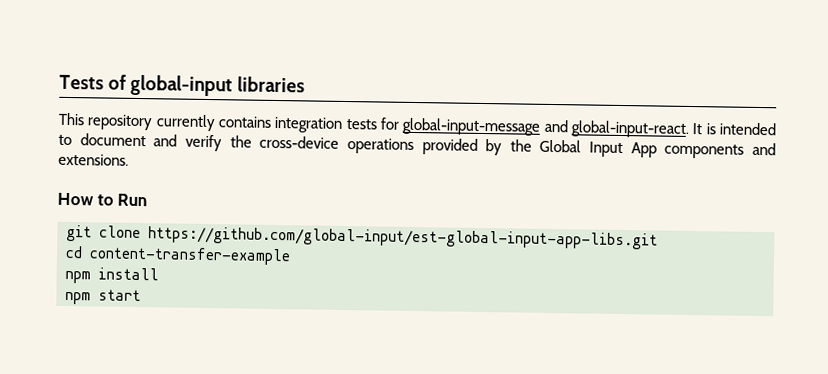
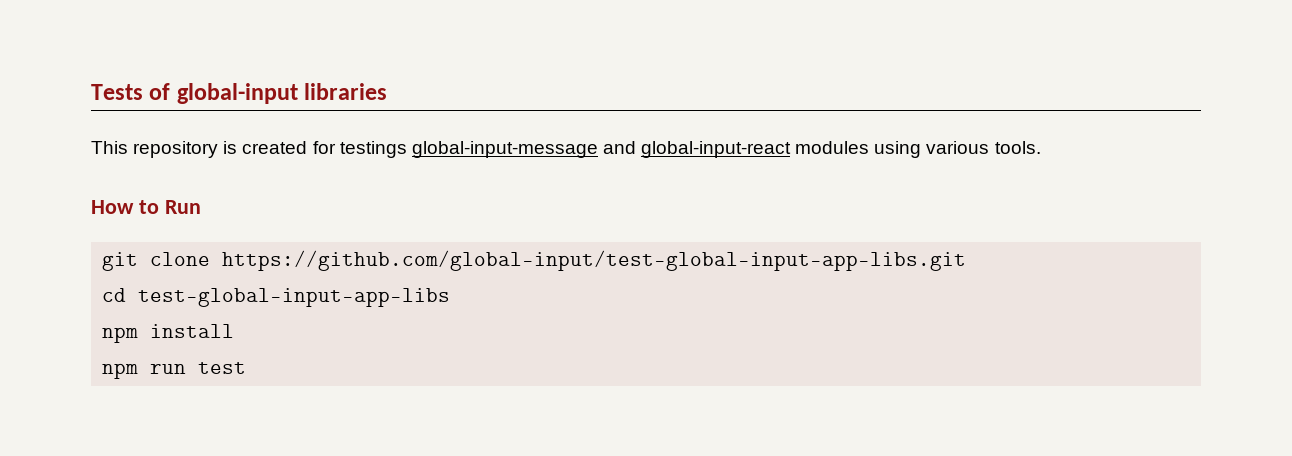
[155,114,777,138] [58,133,776,159] [58,153,129,166] currently contains integration tests for global-input-message and global-input-react. It is intended to document and verify the cross-device operations provided by the Global Input App components and extensions. -> [223,141,1041,158] is created for testings global-input-message and global-input-react modules using various tools.
[148,226,658,250] https://github.com/global-input/est-global-input-app-libs.git -> [222,250,967,271] https://github.com/global-input/test-global-input-app-libs.git
[89,246,291,266] content-transfer-example -> [138,288,451,307] test-global-input-app-libs
[98,289,141,302] start -> [150,362,247,374] run test

